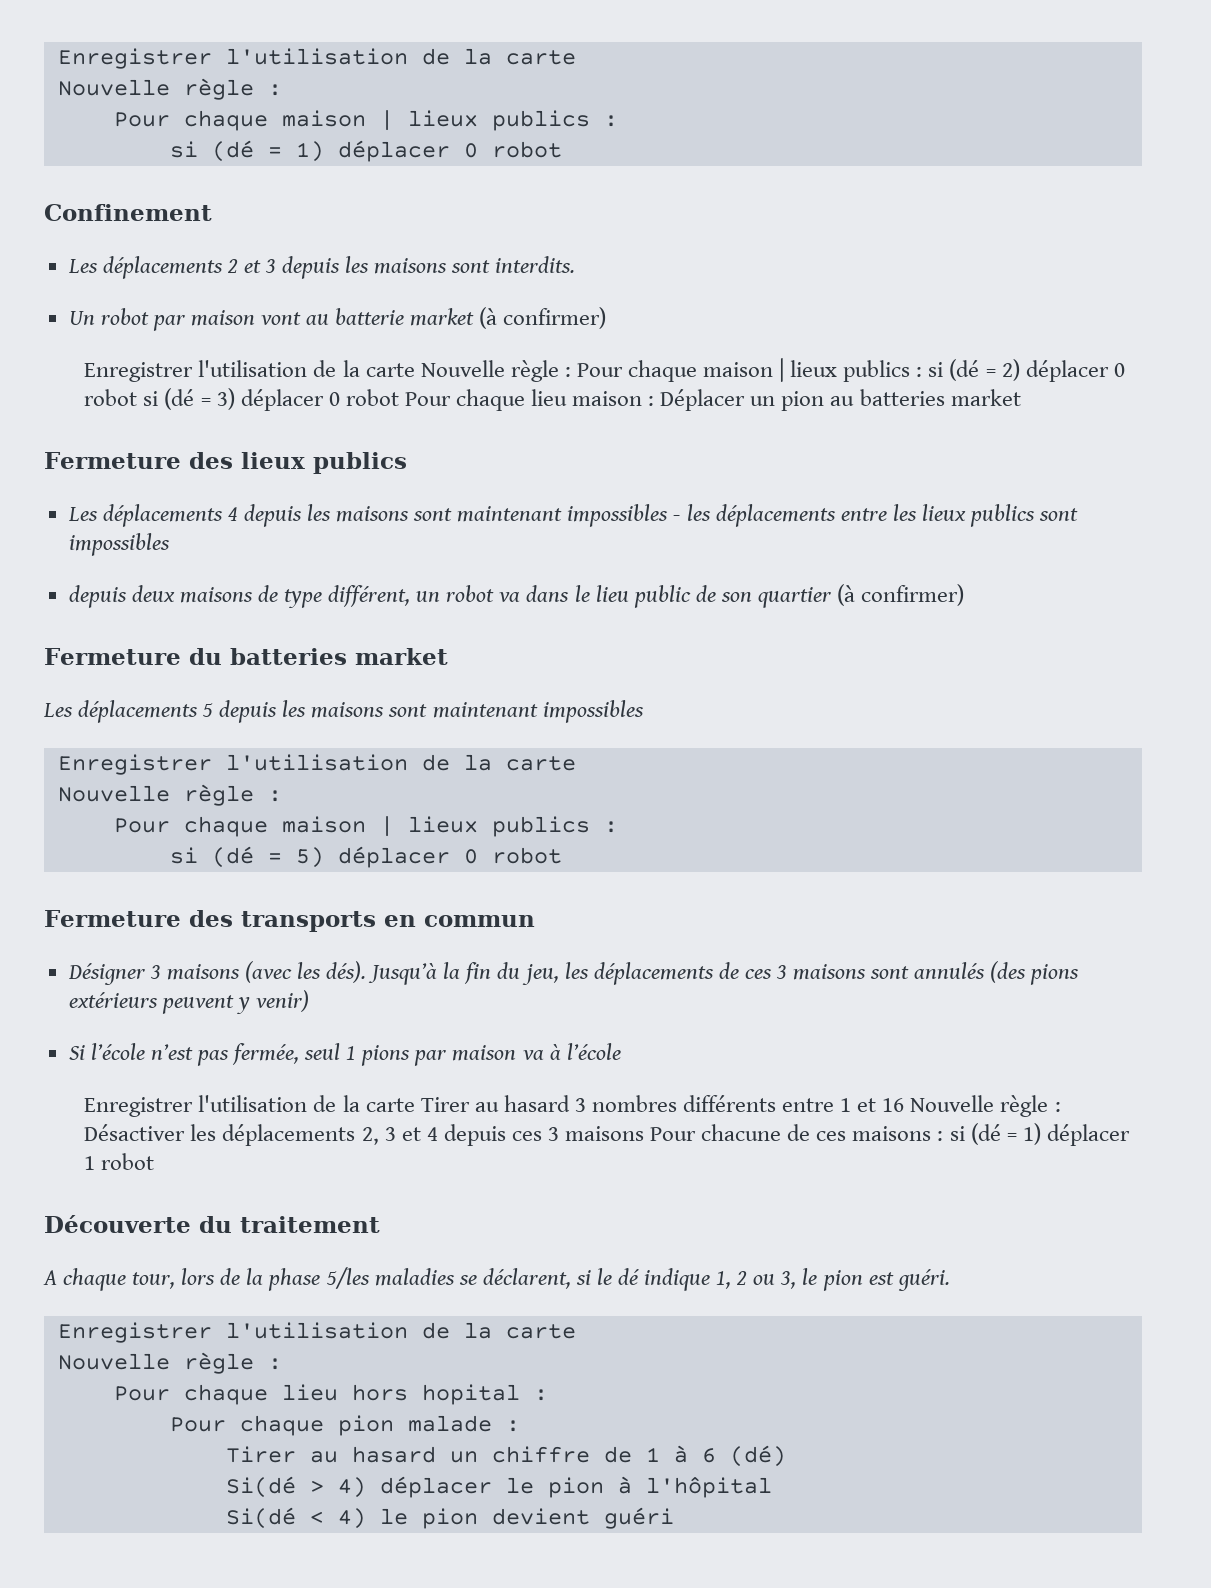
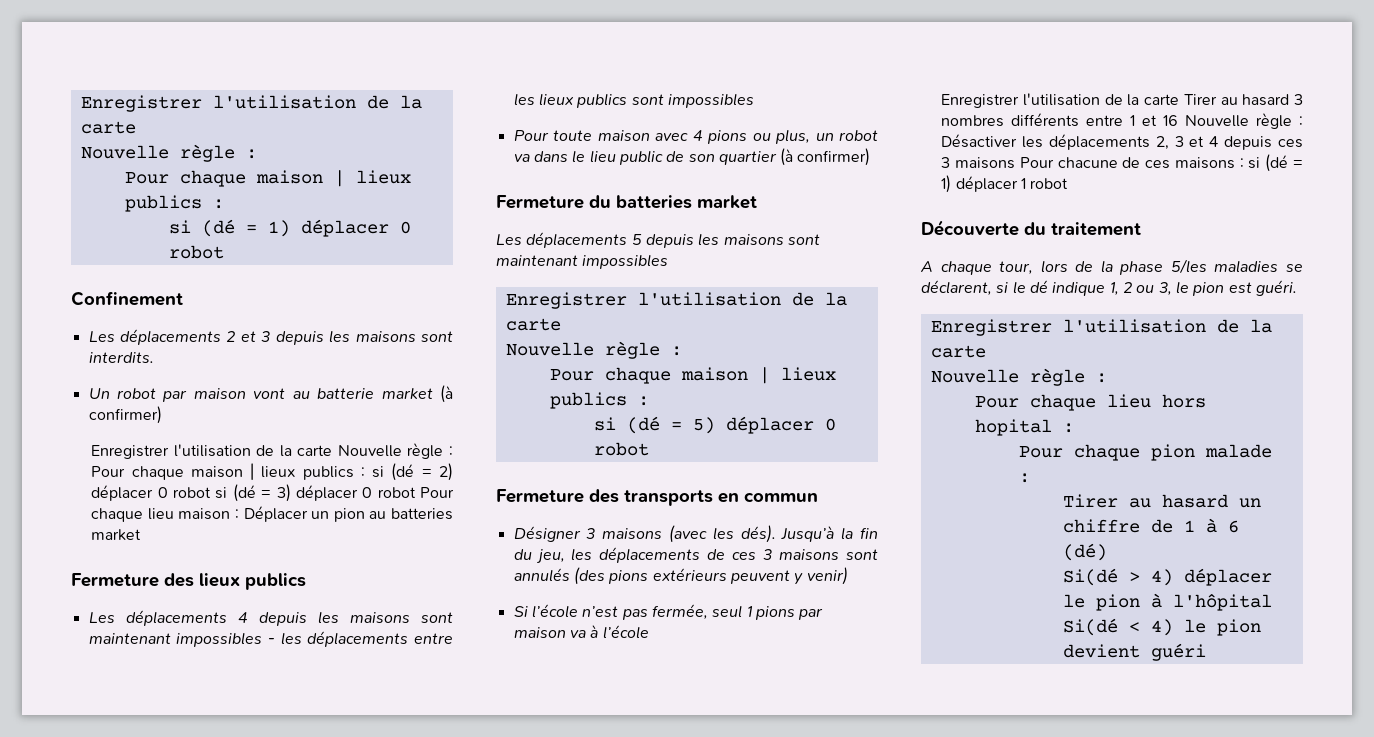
[68,585,411,608] depuis deux maisons de type différent, -> [513,129,811,144] Pour toute maison avec 4 pions ou plus,

